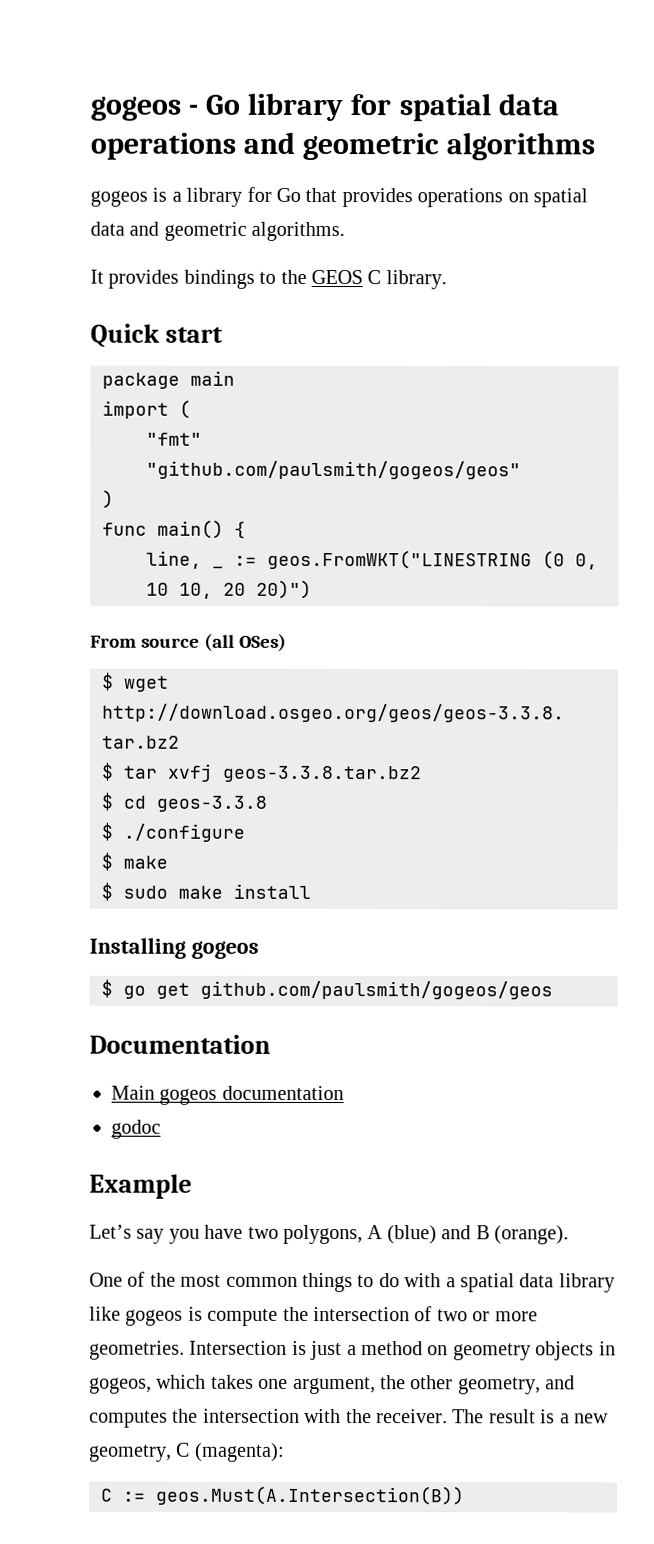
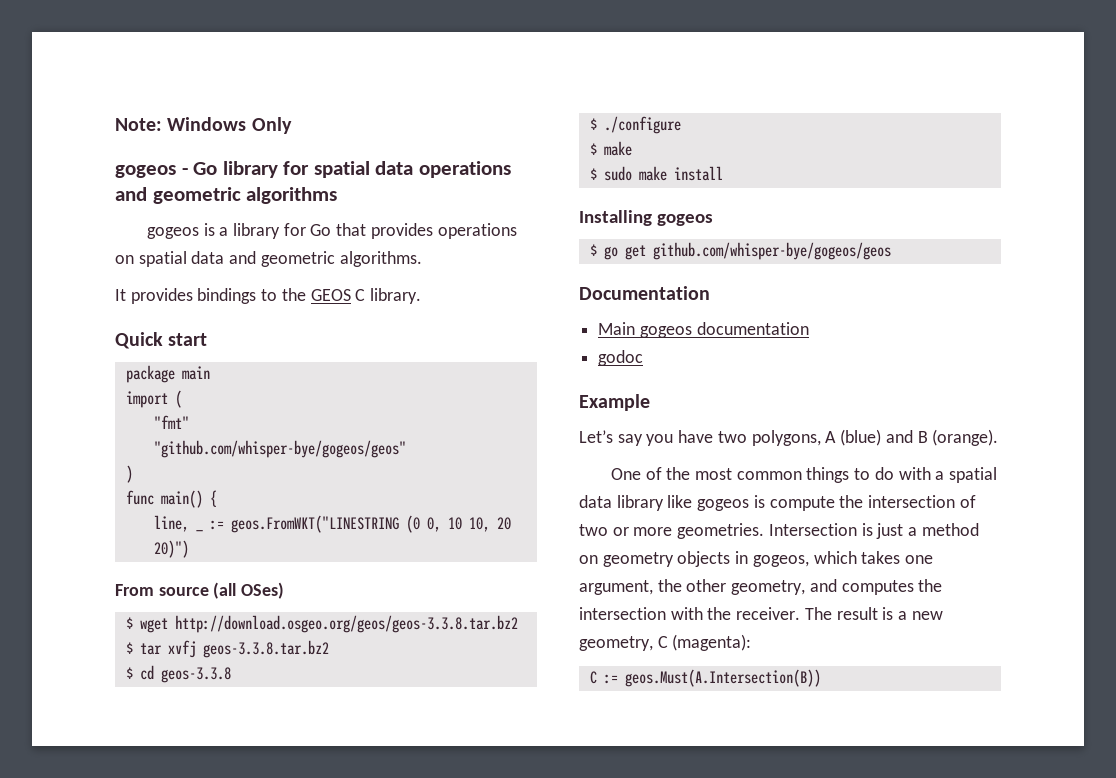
(90, 108) none -> [115,117,292,134] Note: Windows Only //
[146,460,521,480] "github.com/paulsmith/gogeos/geos" -> [153,440,406,458] "github.com/whisper-bye/gogeos/geos"
[200,980,553,1000] github.com/paulsmith/gogeos/geos -> [652,242,891,260] github.com/whisper-bye/gogeos/geos

